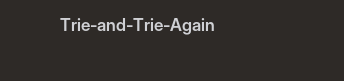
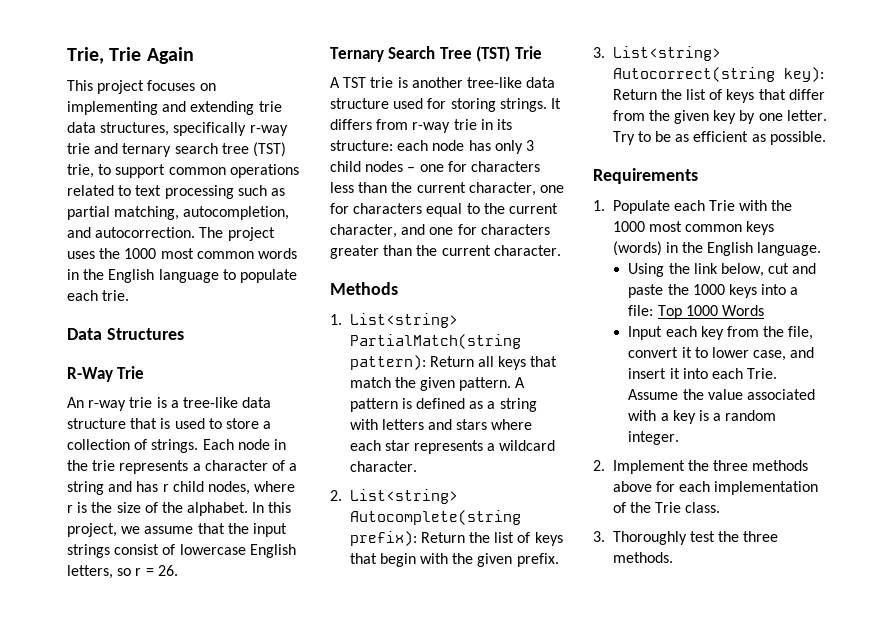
[60,18,215,35] Trie-and-Trie-Again -> [67,47,194,64] [67,80,216,94] [67,101,282,115] [67,122,288,136] [67,142,286,157] [67,164,299,178] [67,185,285,199] [67,206,290,220] [67,227,275,241] [67,248,297,259] [67,269,297,283] [67,290,130,301] [67,328,184,340] [67,366,145,382] [67,397,272,411] [67,418,272,429] [67,439,286,453] [67,460,298,474] [67,481,296,495] [67,502,292,516] [67,523,287,537] [67,544,296,558] [67,565,178,579] [330,46,542,62] [330,77,556,88] [330,98,561,112] [330,119,512,133] [330,140,534,154] [330,161,540,172] [330,182,564,196] [330,203,558,217] [330,224,550,238] [330,245,561,259] [330,282,398,295] [330,313,458,328] [349,334,521,349] [349,355,558,370] [349,377,526,391] [349,398,537,412] [349,419,533,430] [349,440,556,454] [349,461,417,472] [330,489,458,504] [349,510,521,525] [349,531,563,546] [349,553,559,567] [593,46,721,61] [612,67,824,82] [612,89,825,103] [612,110,827,124] [612,131,826,145] [593,168,698,184] [593,200,793,214] [612,221,775,235] [612,241,822,256] [628,263,817,277] [628,284,799,298] [628,305,764,319] [628,326,814,340] [628,347,815,361] [628,368,778,379] [628,389,815,400] [628,410,777,424] [628,431,680,445] [593,460,809,474] [612,481,819,495] [612,502,721,513] [593,531,779,545] [612,552,673,563] Trie, Trie Again // This project focuses on implementing and extending trie data structures, specifically r-way trie and ternary search tree (TST) trie, to support common operations related to text processing such as partial matching, autocompletion, and autocorrection. The project uses the 1000 most common words in the English language to populate each trie. // Data Structures // R-Way Trie // An r-way trie is a tree-like data structure that is used to store a collection of strings. Each node in the trie represents a character of a string and has r child nodes, where r is the size of the alphabet. In this project, we assume that the input strings consist of lowercase English letters, so r = 26. // Ternary Search Tree (TST) Trie // A TST trie is another tree-like data structure used for storing strings. It differs from r-way trie in its structure: each node has only 3 child nodes – one for characters less than the current character, one for characters equal to the current character, and one for characters greater than the current character. // Methods // 1. List<string> PartialMatch(string pattern): Return all keys that match the given pattern. A pattern is defined as a string with letters and stars where each star represents a wildcard character. // 2. List<string> Autocomplete(string prefix): Return the list of keys that begin with the given prefix. // 3. List<string> Autocorrect(string key): Return the list of keys that differ from the given key by one letter. Try to be as efficient as possible. // Requirements // 1. Populate each Trie with the 1000 most common keys (words) in the English language. // Using the link below, cut and paste the 1000 keys into a file: Top 1000 Words // Input each key from the file, convert it to lower case, and insert it into each Trie. Assume the value associated with a key is a random integer. // 2. Implement the three methods above for each implementation of the Trie class. // 3. Thoroughly test the three methods.

